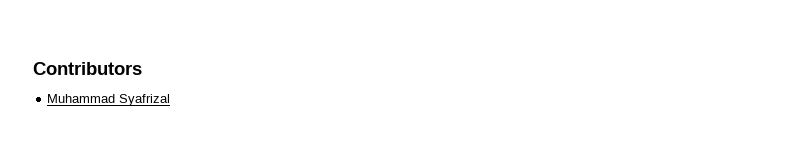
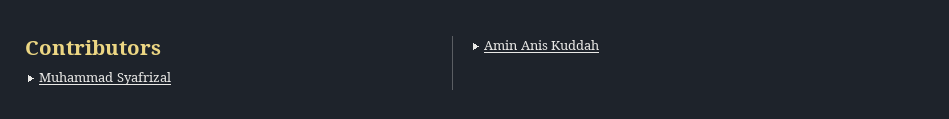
(171, 100) none -> [484,40,600,50] // Amin Anis Kuddah

